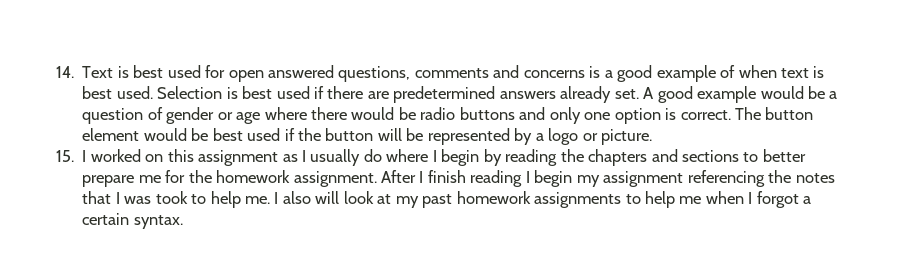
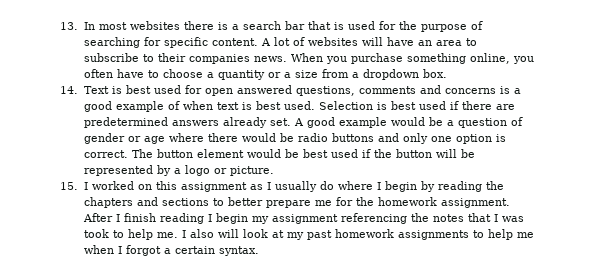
(56, 72) none -> [60,21,483,32] [83,37,477,48] [83,53,534,64] [83,69,447,80] 13. In most websites there is a search bar that is used for the purpose of searching for specific content. A lot of websites will have an area to subscribe to their companies news. When you purchase something online, you often have to choose a quantity or a size from a dropdown box. //

